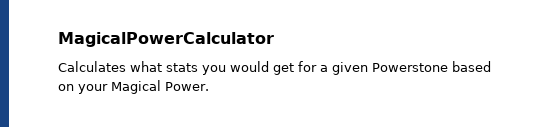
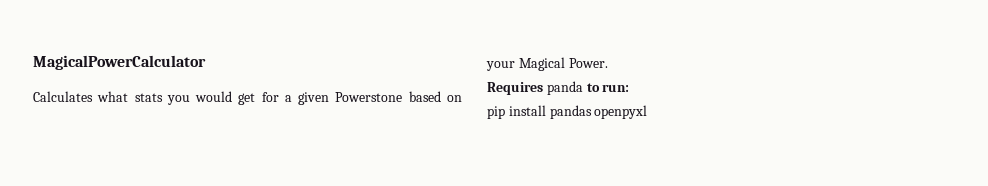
(209, 86) none -> [487,81,630,95] [487,105,648,119] // Requires panda to run: // pip install pandas openpyxl

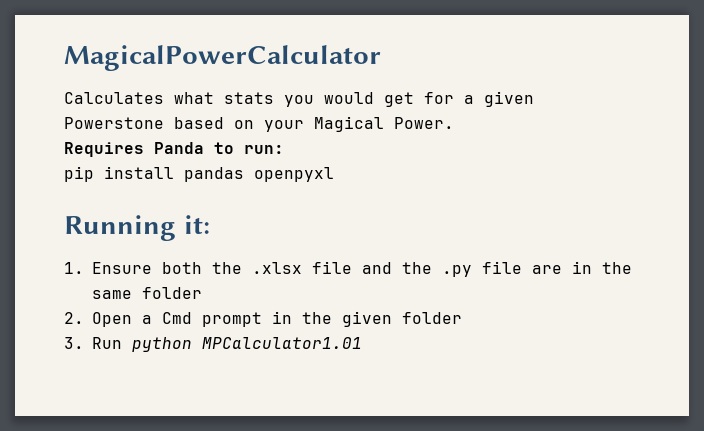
[546,81,583,95] panda -> [154,142,204,154] Panda
(648, 112) none -> [64,215,210,241] [64,261,632,277] [92,287,202,299] [64,311,462,327] [64,337,362,352] // Running it: // 1. Ensure both the .xlsx file and the .py file are in the same folder // 2. Open a Cmd prompt in the given folder // 3. Run python MPCalculator1.01

